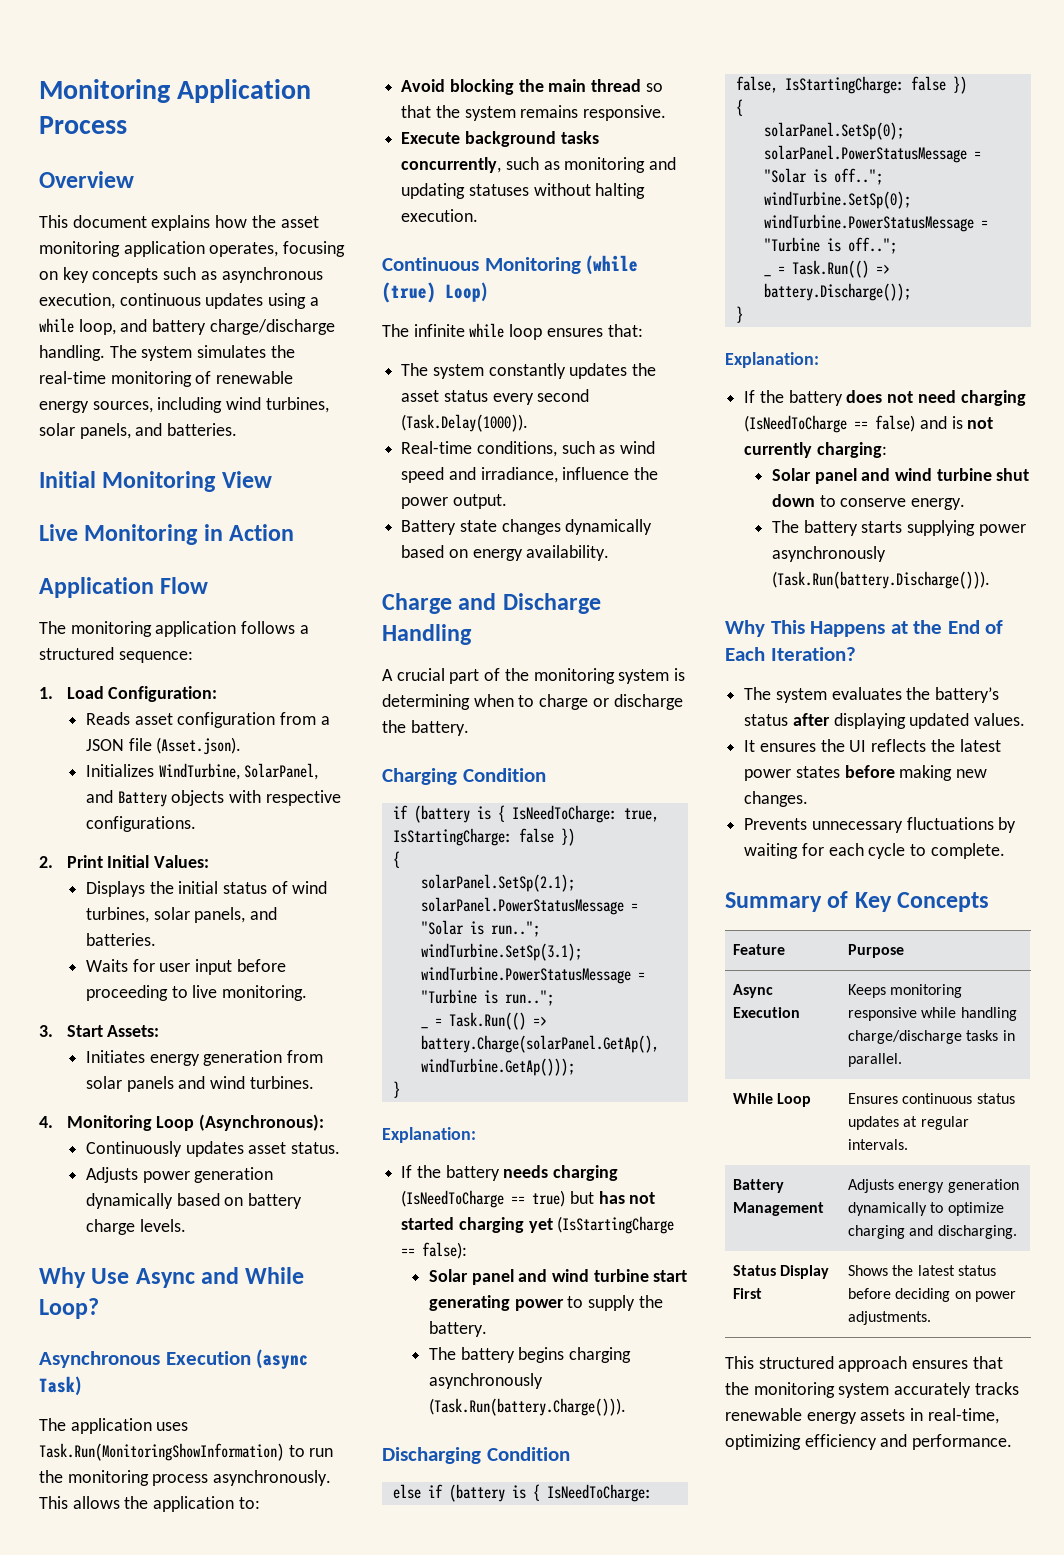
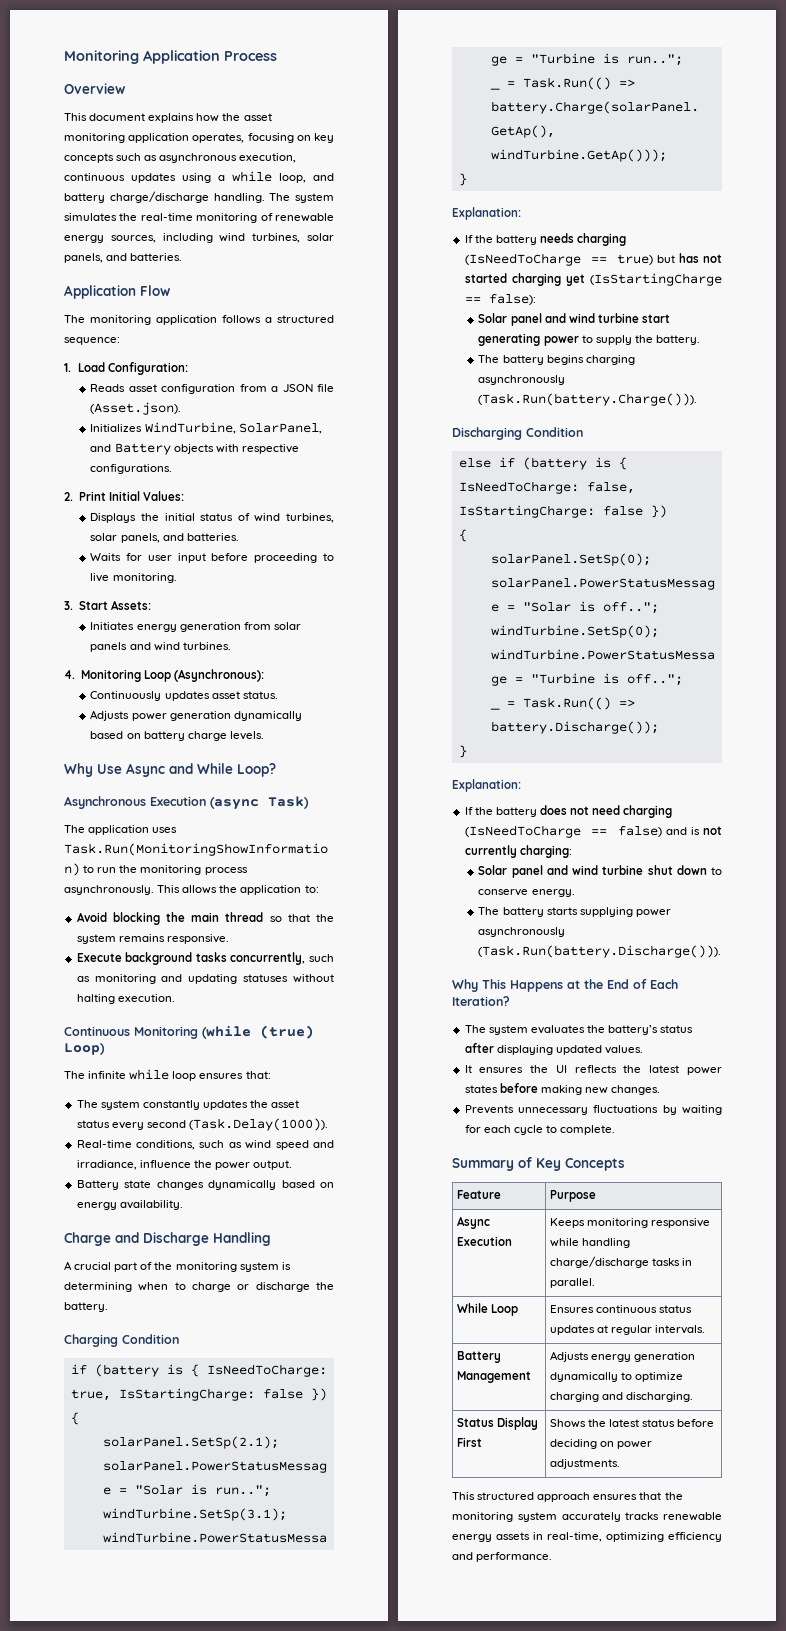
[39,471,272,492] [39,524,295,545] // Initial Monitoring View // Live Monitoring in Action -> (183, 257) none

